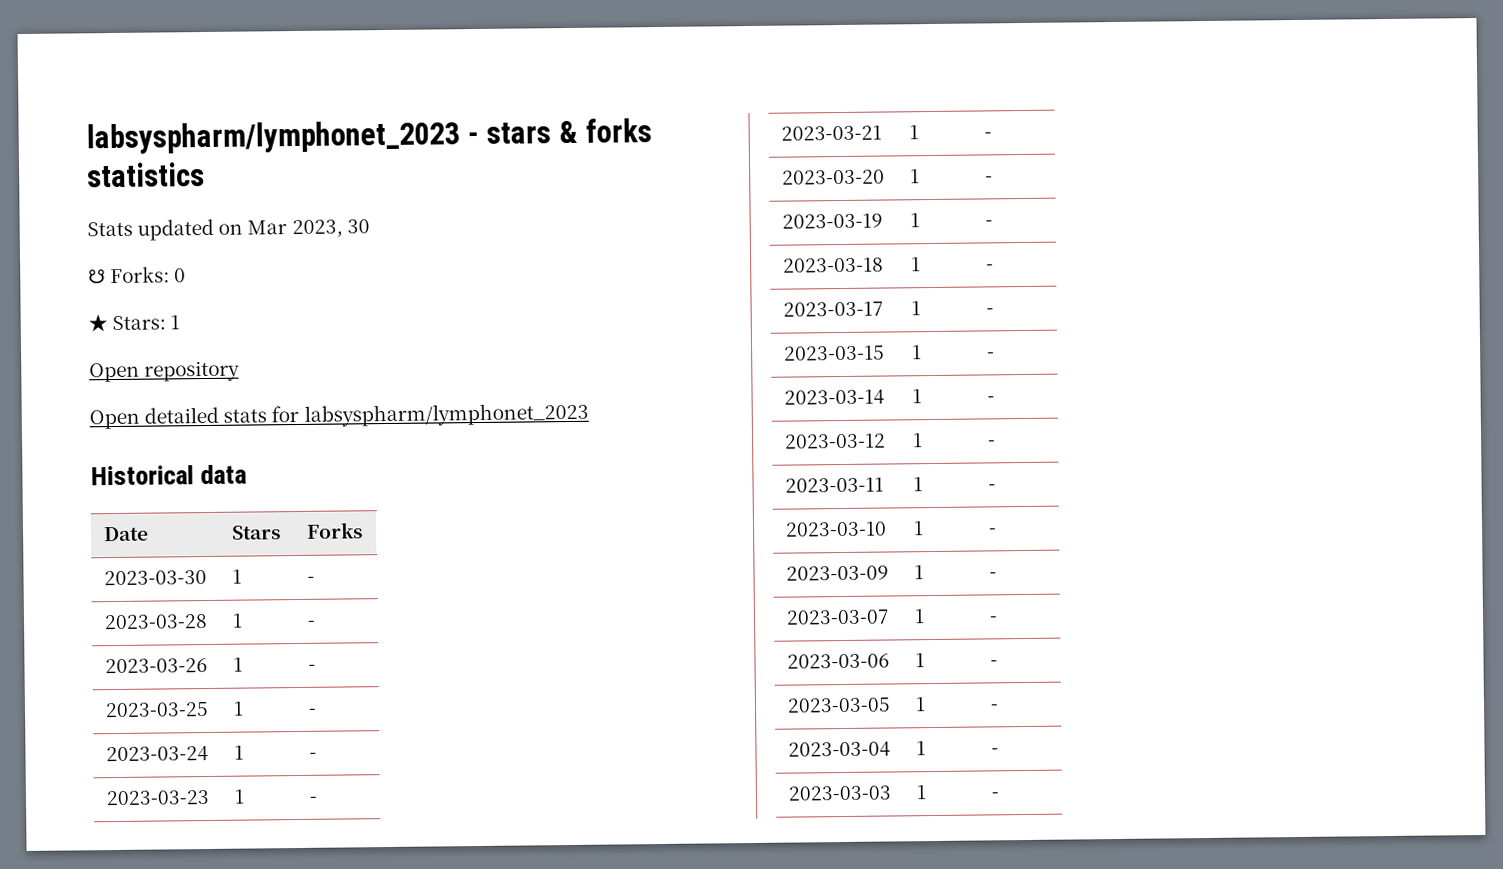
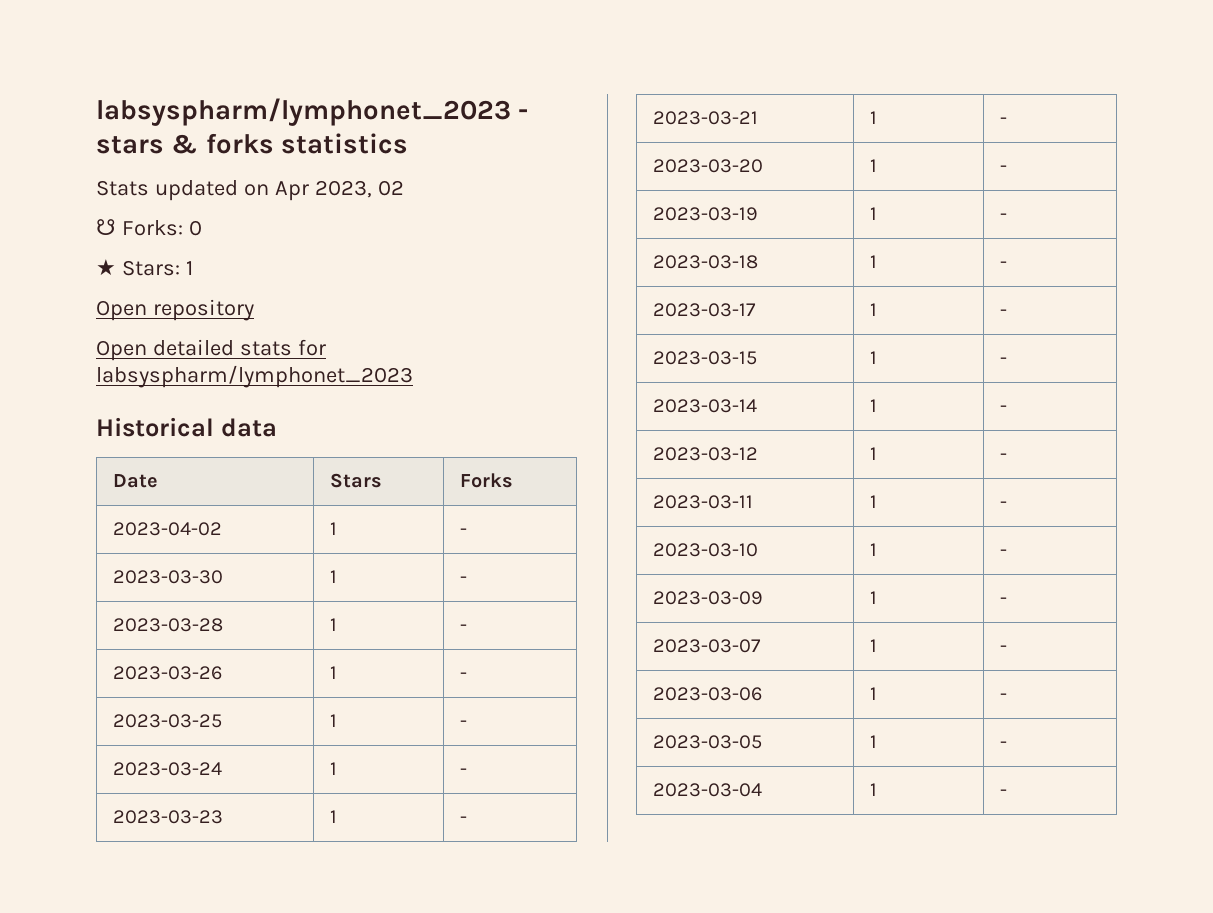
[247,219,370,239] Mar 2023, 30 -> [274,180,404,201] Apr 2023, 02
(363, 530) none -> [113,522,223,536] [330,522,338,535] [460,528,468,535] // 2023-04-02 | 1 | -
[787,785,892,801] [915,785,927,800] [990,792,1000,799] // 2023-03-03 | 1 | - -> (1008, 792) none

